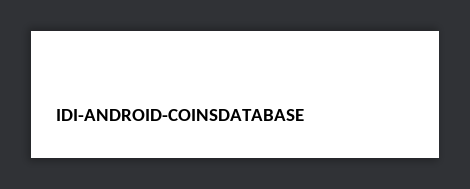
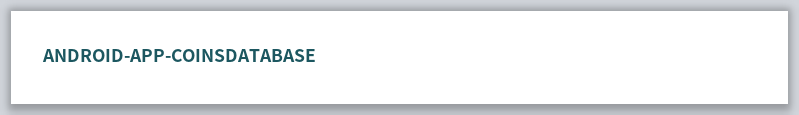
[56,109,304,121] IDI-ANDROID-COINSDATABASE -> [42,49,316,62] ANDROID-APP-COINSDATABASE

